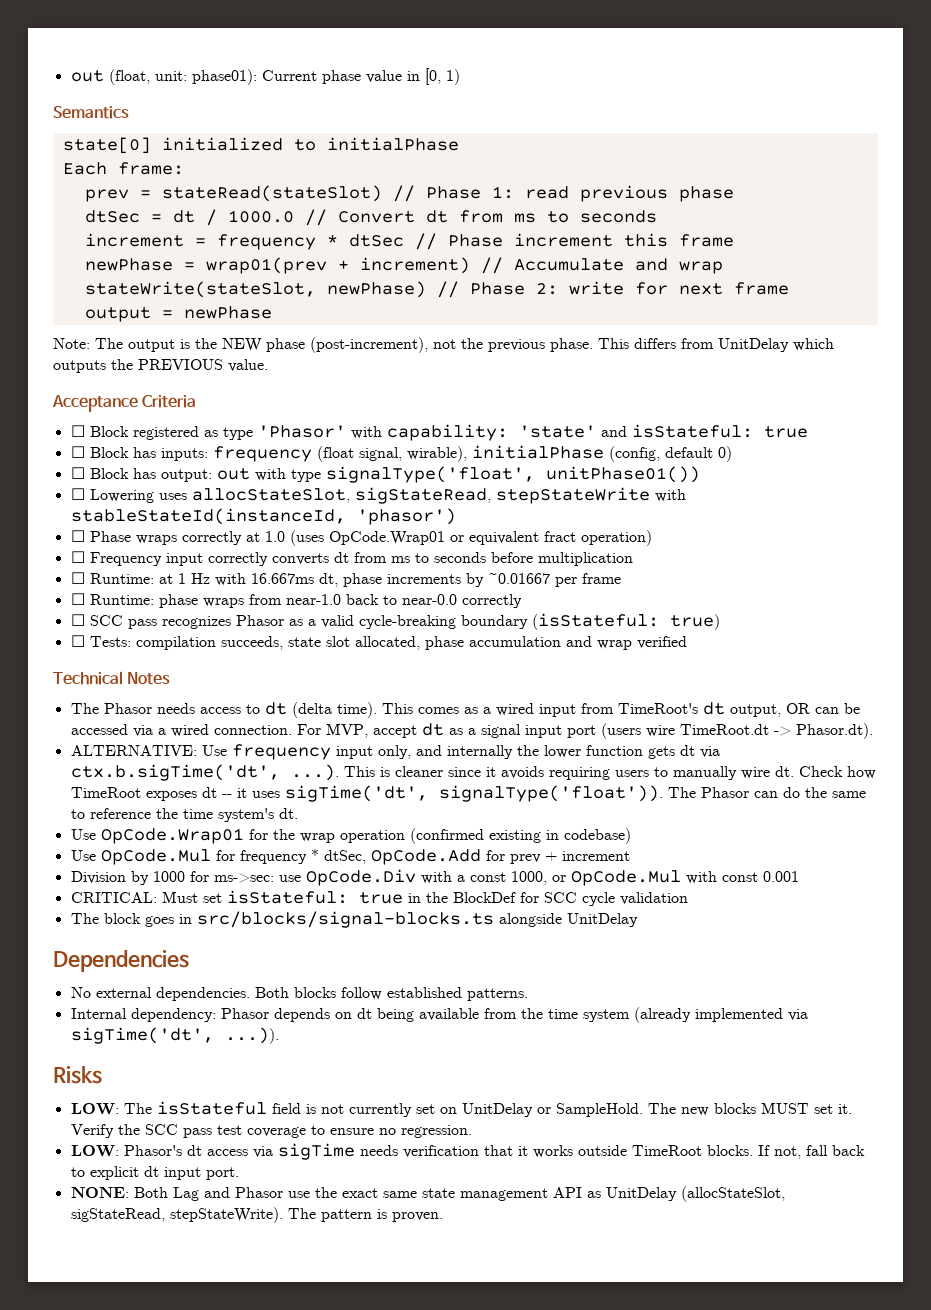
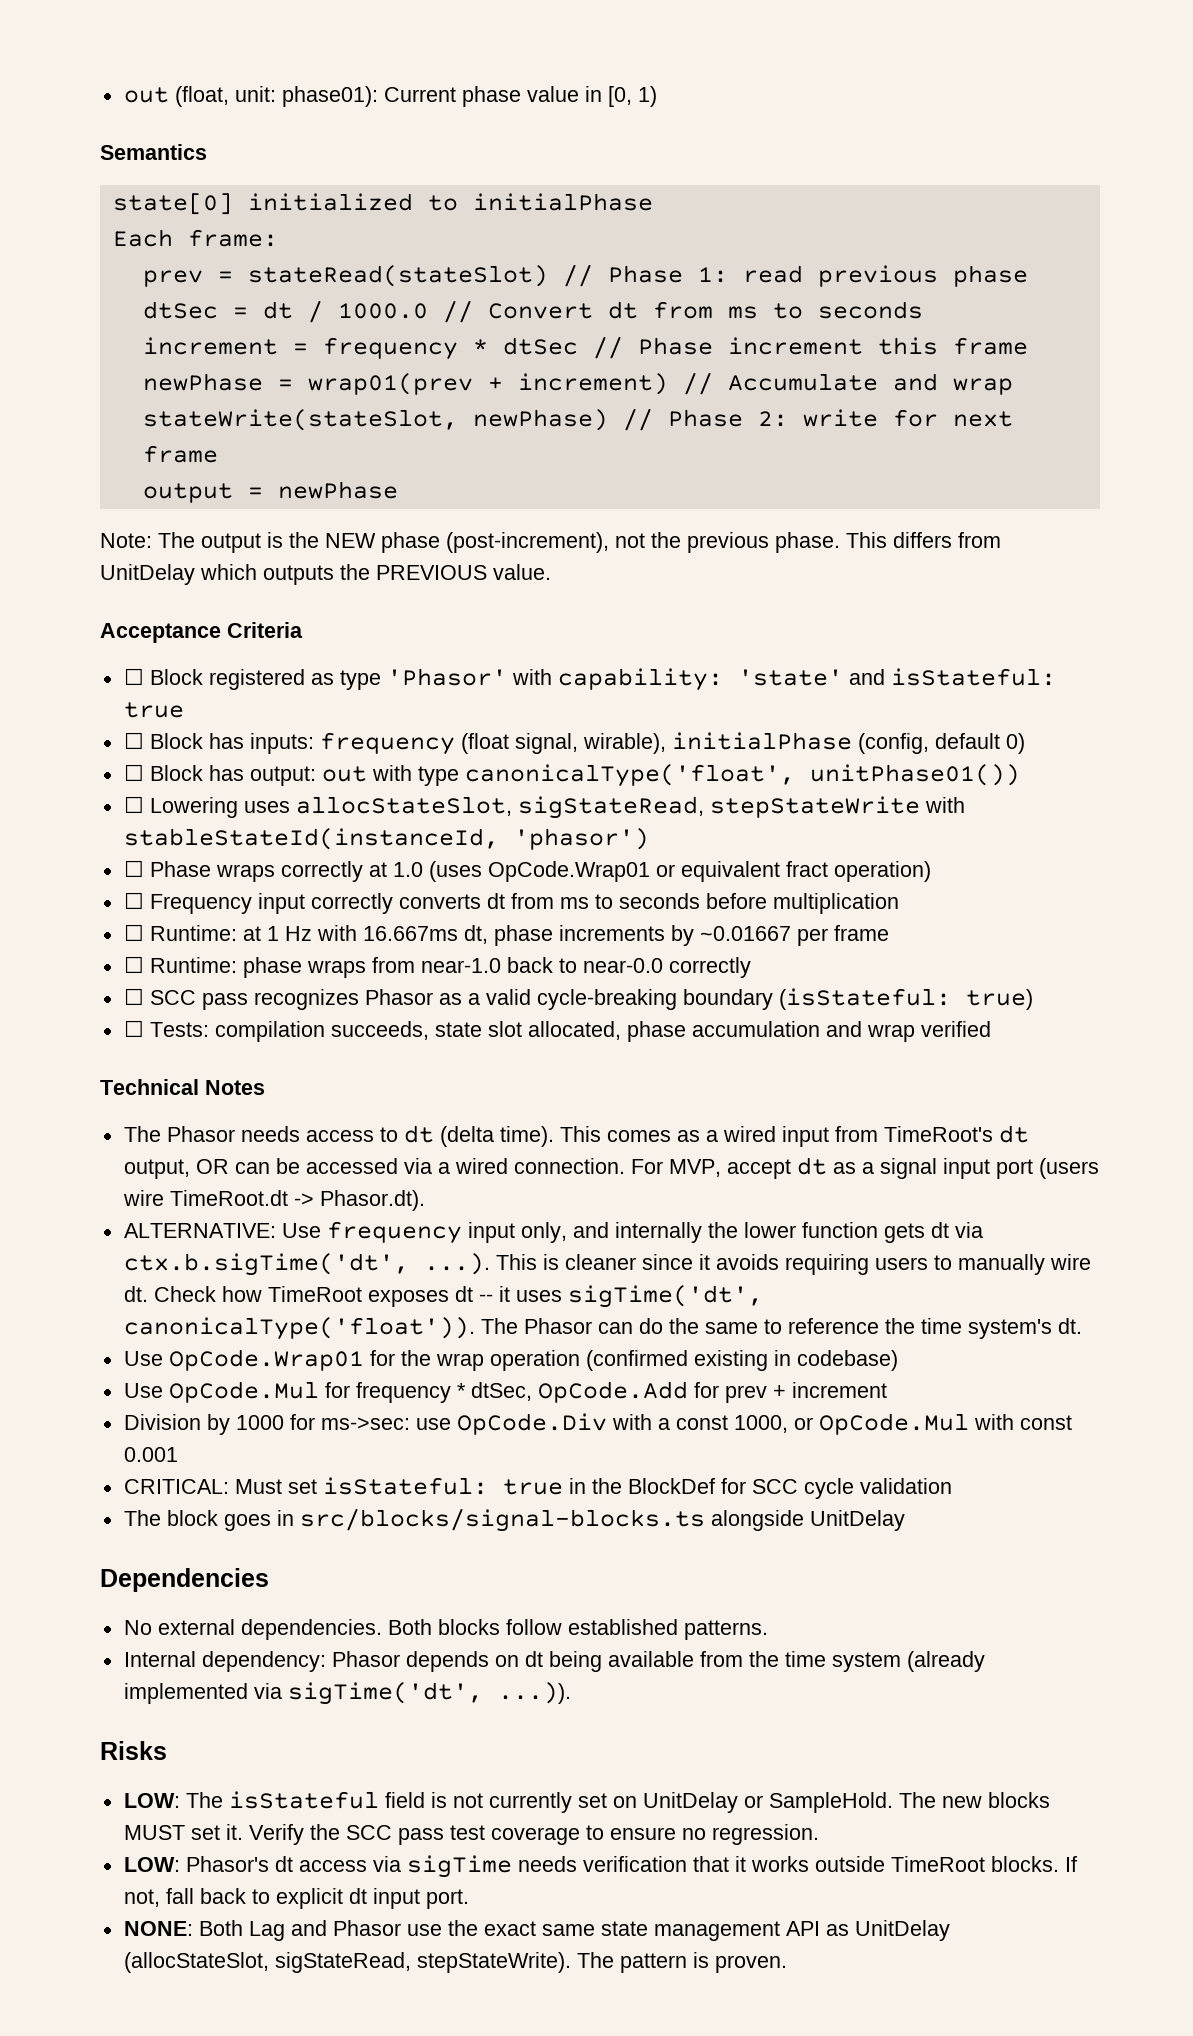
[325,466,535,483] signalType('float', -> [464,764,795,787] canonicalType('float',
[438,785,663,802] signalType('float')). -> [123,1317,475,1340] canonicalType('float')).

